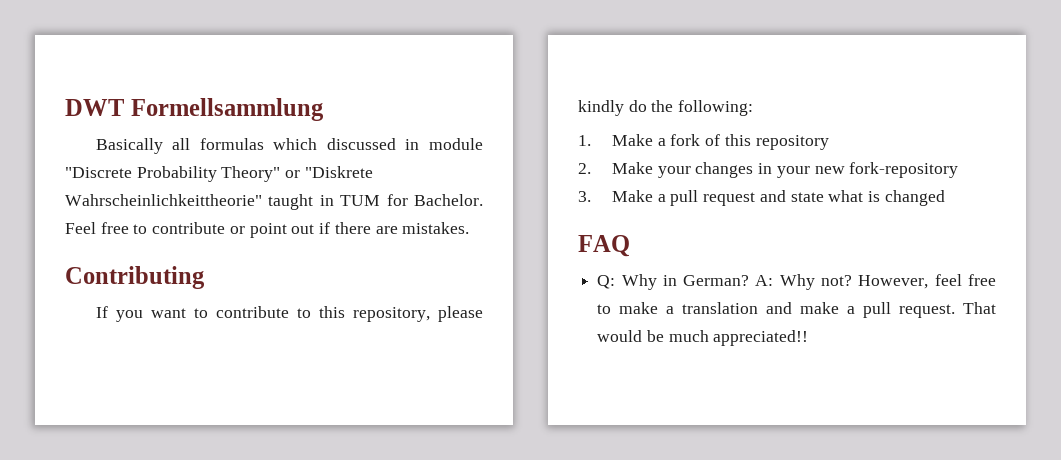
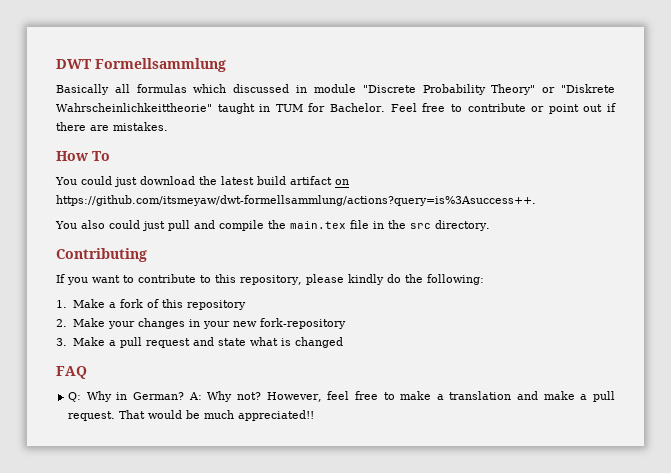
(470, 228) none -> [56,151,110,161] [55,176,349,187] [56,195,536,206] [55,220,490,231] // How To // You could just download the latest build artifact on https://github.com/itsmeyaw/dwt-formellsammlung/actions?query=is%3Asuccess++. // You also could just pull and compile the main.tex file in the src directory.

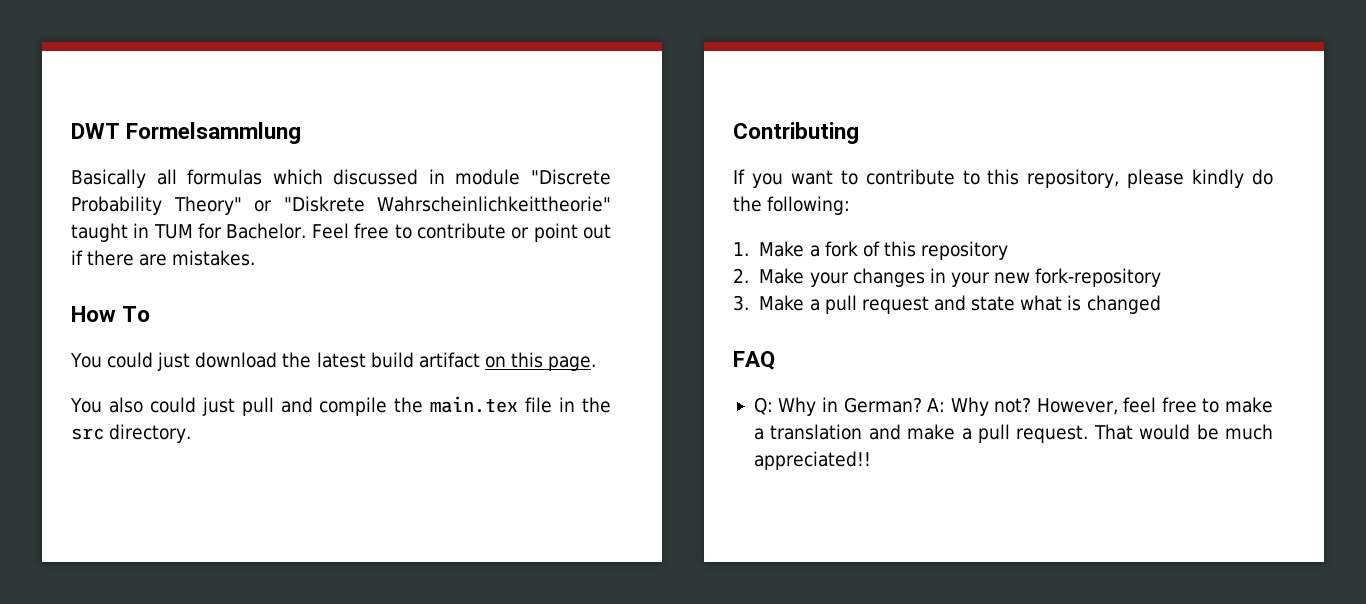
[95,58,226,72] Formellsammlung -> [126,122,302,144] Formelsammlung
[56,195,536,206] https://github.com/itsmeyaw/dwt-formellsammlung/actions?query=is%3Asuccess++. -> [511,352,597,371] this page.

